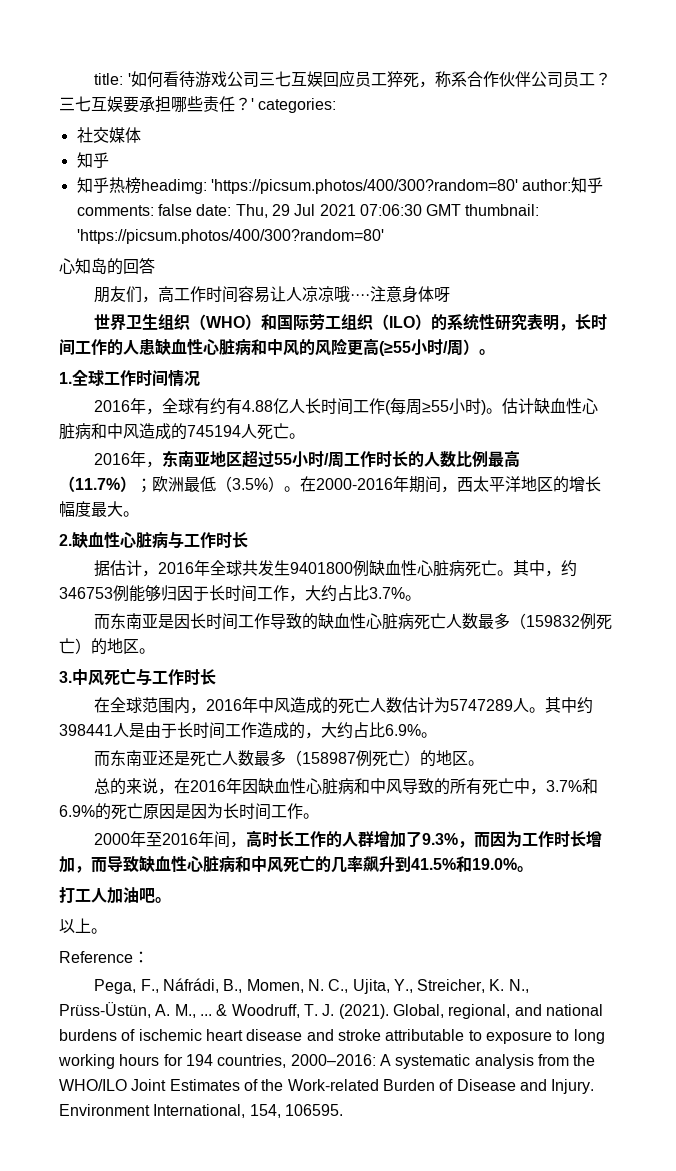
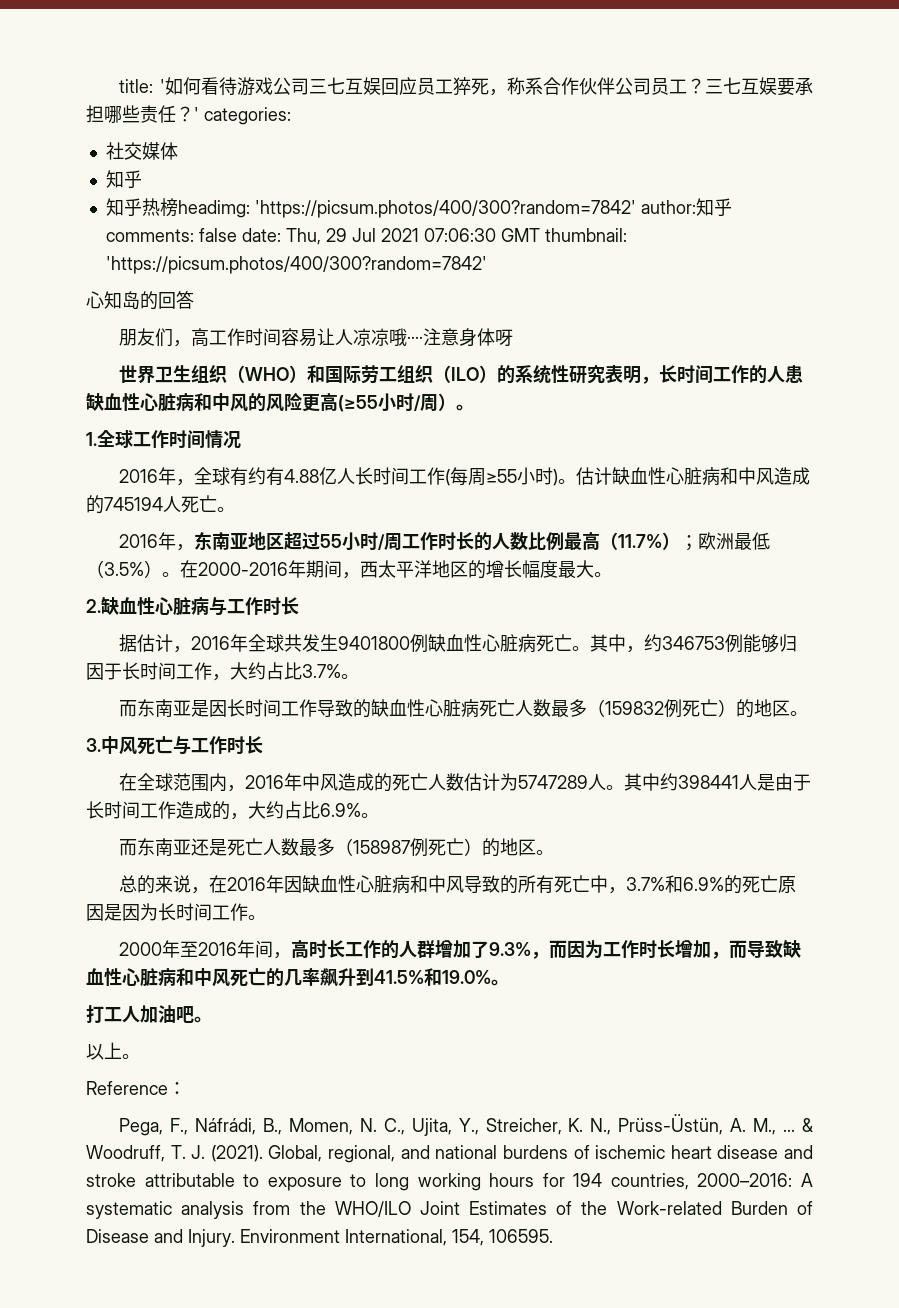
[210,179,518,194] 'https://picsum.photos/400/300?random=80' -> [254,200,636,218] 'https://picsum.photos/400/300?random=7842'
[76,229,384,244] 'https://picsum.photos/400/300?random=80' -> [105,256,487,274] 'https://picsum.photos/400/300?random=7842'

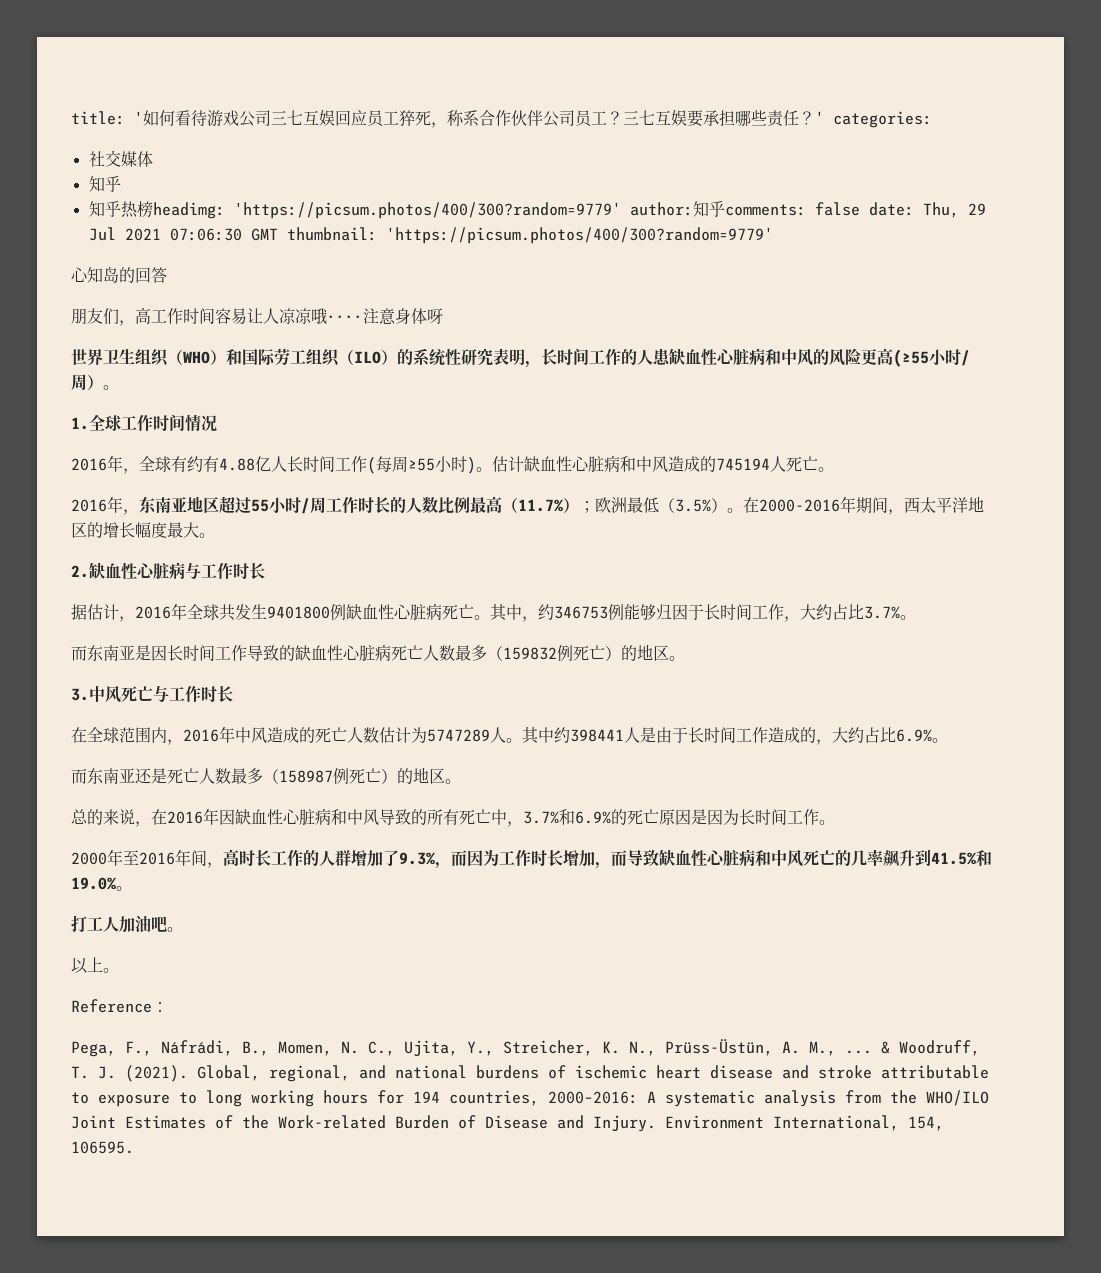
[254,200,636,218] 'https://picsum.photos/400/300?random=7842' -> [233,202,621,219] 'https://picsum.photos/400/300?random=9779'
[105,256,487,274] 'https://picsum.photos/400/300?random=7842' -> [385,227,773,244] 'https://picsum.photos/400/300?random=9779'

